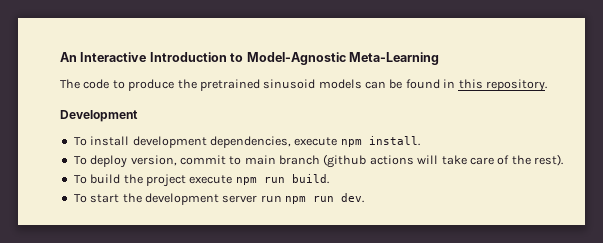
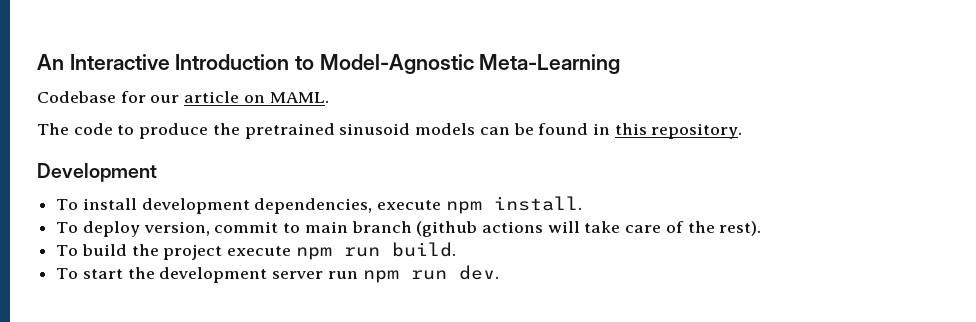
(439, 58) none -> [37,91,329,103] // Codebase for our article on MAML.

